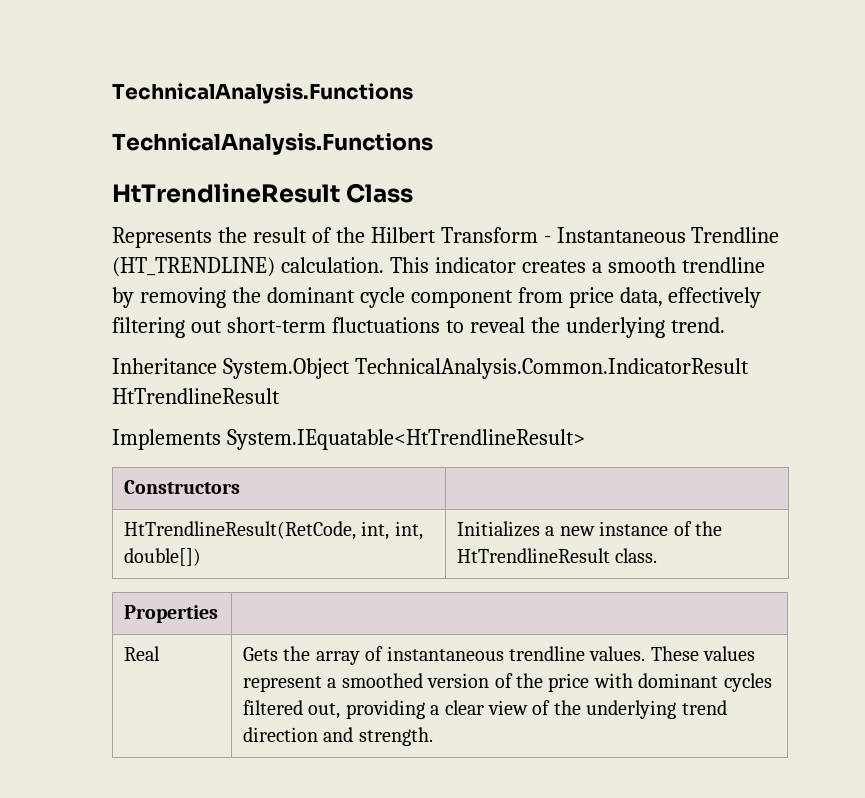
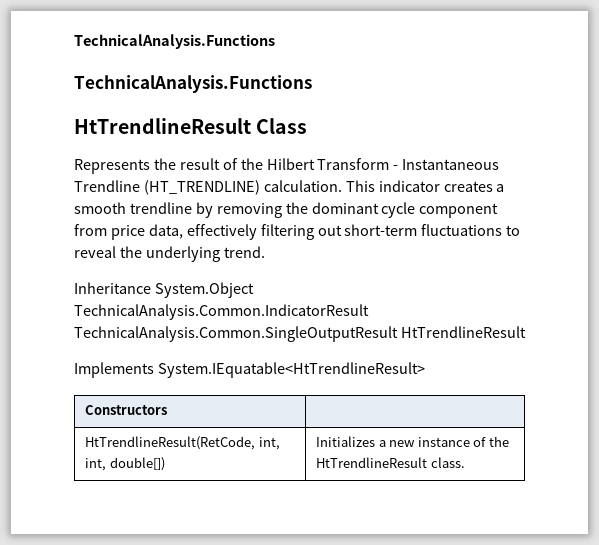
(749, 368) none -> [74,326,398,342] TechnicalAnalysis.Common.SingleOutputResult
[124,605,219,623] [124,646,161,661] [243,646,756,665] [243,673,772,692] [243,700,727,719] [243,727,433,746] // Properties | // Real | Gets the array of instantaneous trendline values. These values represent a smoothed version of the price with dominant cycles filtered out, providing a clear view of the underlying trend direction and strength. -> (465, 462) none

